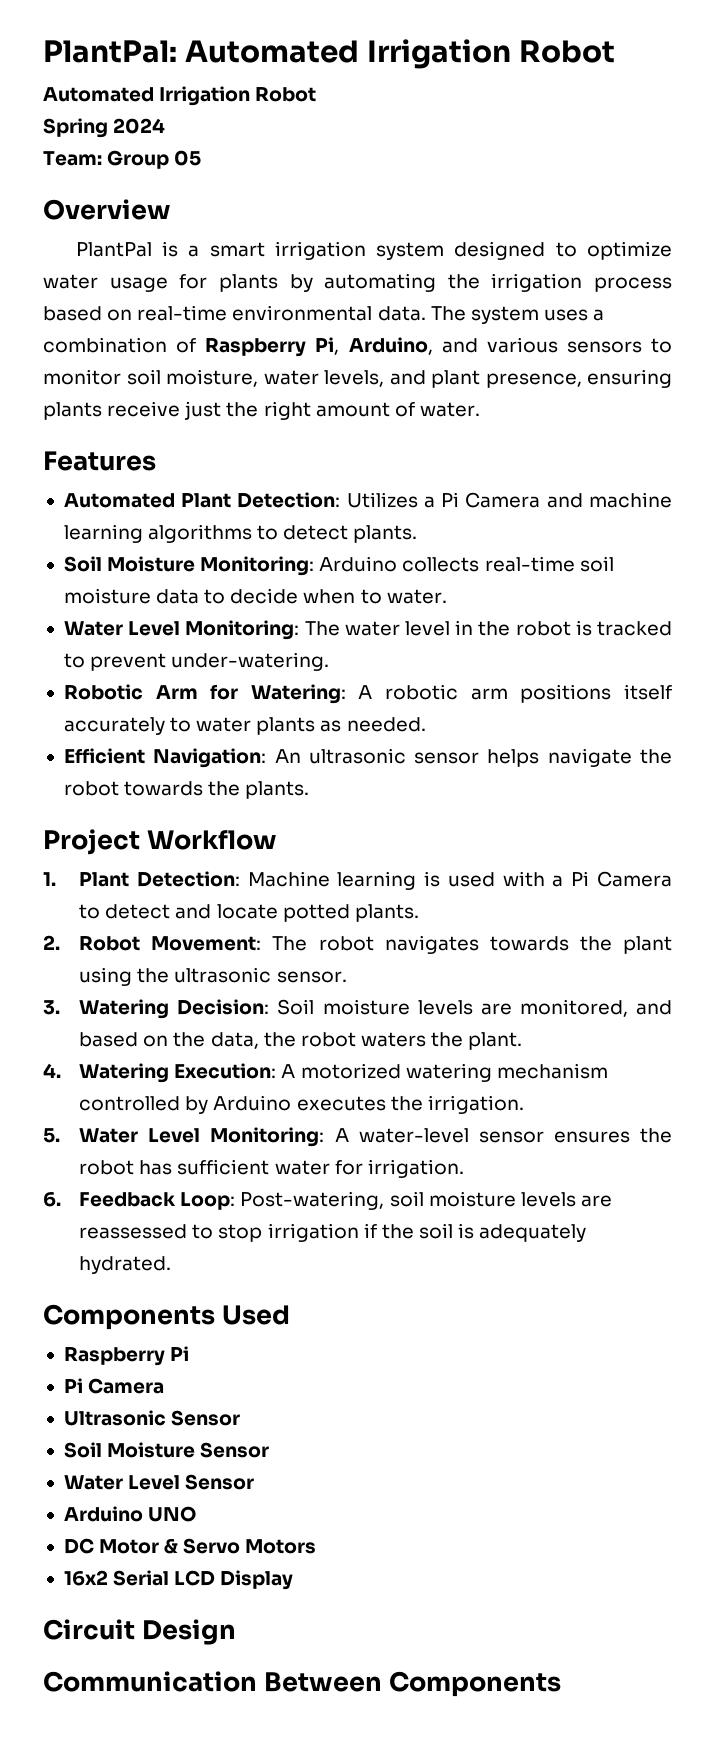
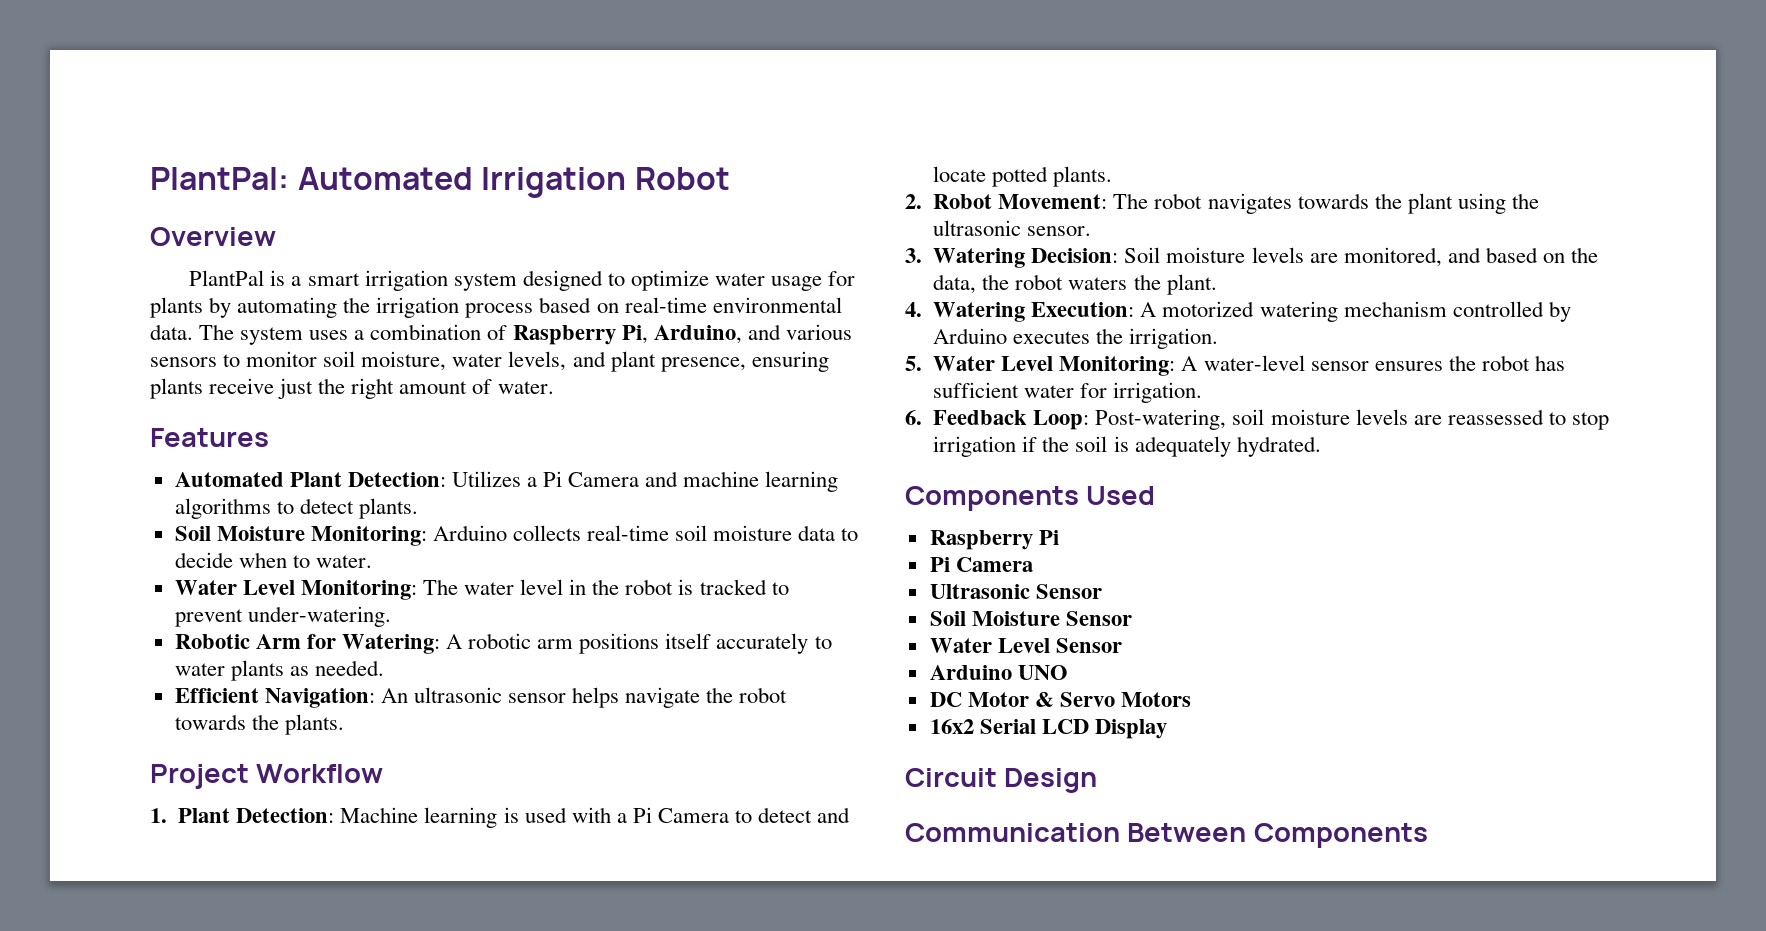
[43,86,317,106] [43,118,166,138] [43,150,202,169] // Automated Irrigation Robot // Spring 2024 // Team: Group 05 -> (730, 178) none

